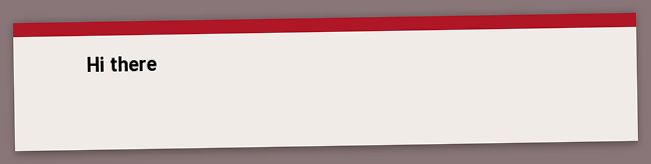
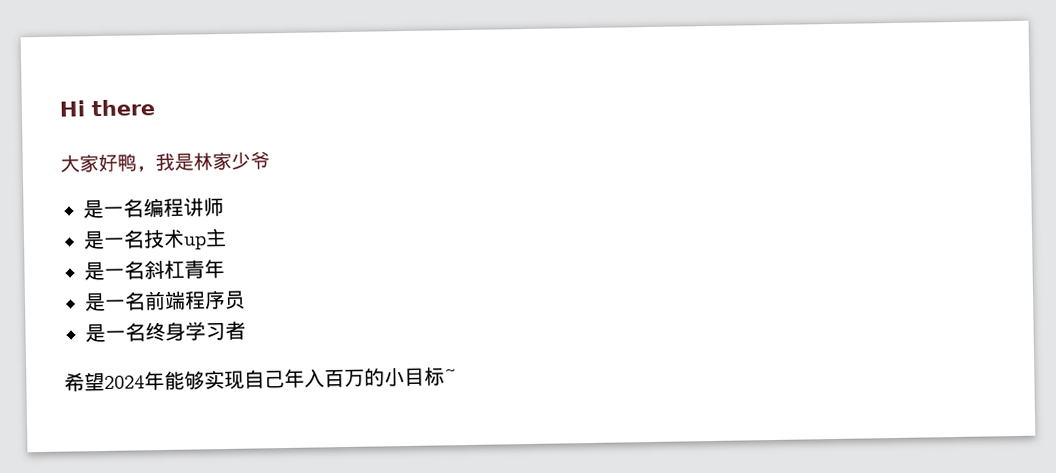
(158, 63) none -> [60,151,270,173] [83,196,224,219] [83,227,227,250] [84,258,225,281] [84,289,246,312] [85,320,246,343] [64,366,457,392] // 大家好鸭，我是林家少爷 // 是一名编程讲师 // 是一名技术up主 // 是一名斜杠青年 // 是一名前端程序员 // 是一名终身学习者 // 希望2024年能够实现自己年入百万的小目标~

